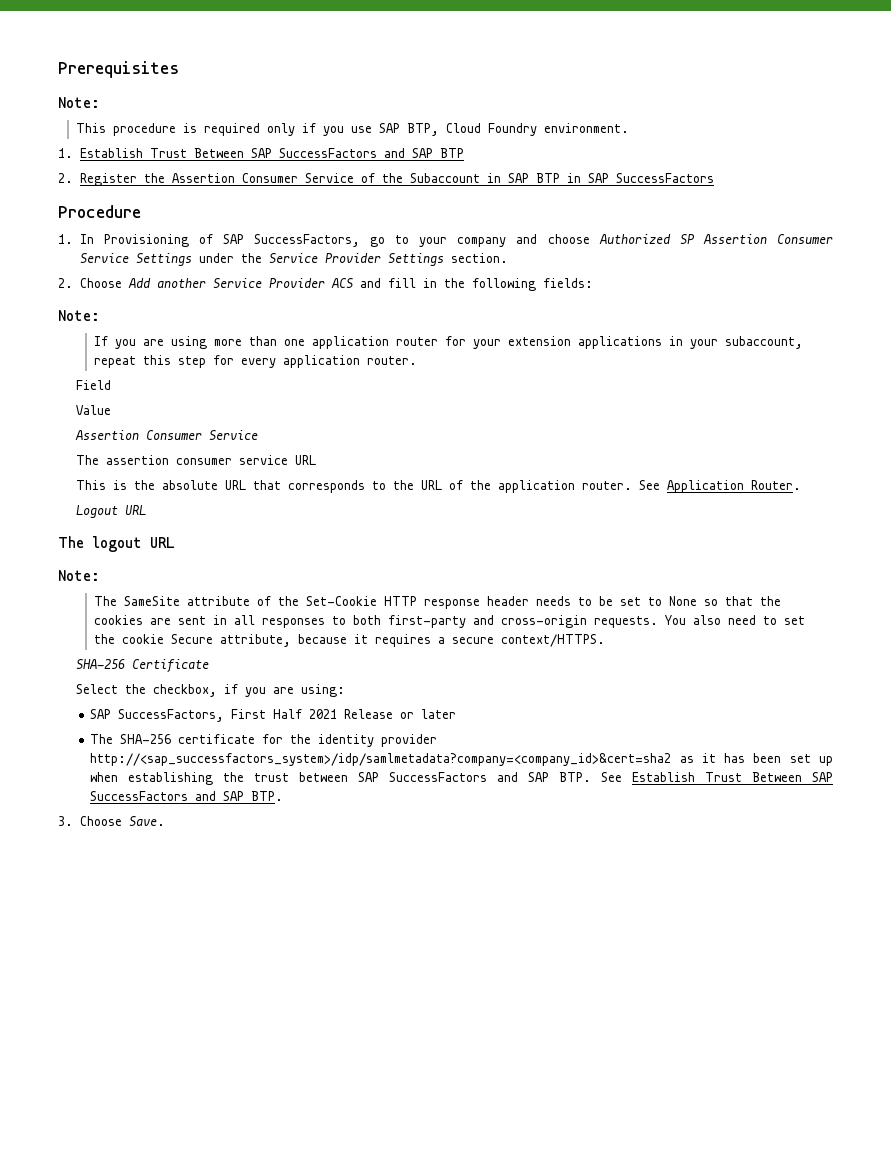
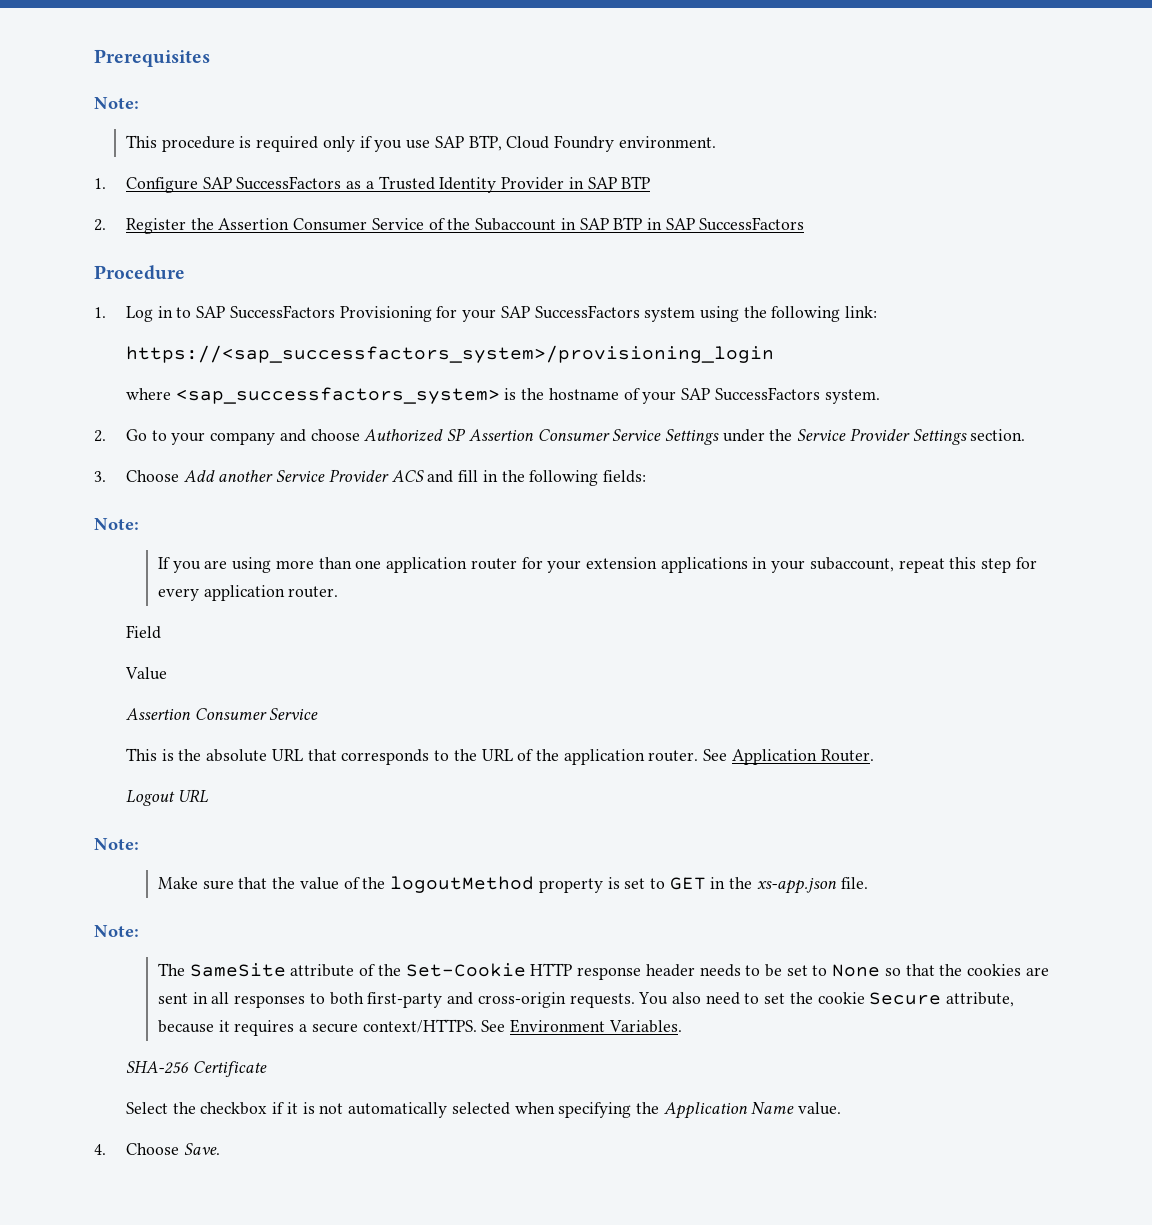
[79,148,405,158] Establish Trust Between SAP SuccessFactors and -> [126,176,584,193] Configure SAP SuccessFactors as a Trusted Identity Provider in
[79,234,386,247] In Provisioning of SAP SuccessFactors, go -> [126,305,878,322] [126,345,775,363] [126,387,880,404] [94,429,148,442] Log in to SAP SuccessFactors Provisioning for your SAP SuccessFactors system using the following link: // https://<sap_successfactors_system>/provisioning_login // where <sap_successfactors_system> is the hostname of your SAP SuccessFactors system. // 2. Go
[58,278,73,288] 2. -> [94,471,106,482] 3.
[76,455,317,465] // The assertion consumer service URL -> (319, 714) none
[58,536,175,552] The logout URL -> [94,838,139,850] [158,876,868,894] Note: // Make sure that the value of the logoutMethod property is set to GET in the xs-app.json file.
(606, 640) none -> [481,1019,682,1033] See Environment Variables.
[153,684,346,697] [90,709,457,722] [90,734,438,747] [90,753,833,766] [90,772,833,785] [90,791,284,801] [58,816,73,826] checkbox, if you are using: // SAP SuccessFactors, First Half 2021 Release or later // The SHA-256 certificate for the identity provider http://<sap_successfactors_system>/idp/samlmetadata?company=<company_id>&cert=sha2 as it has been set up when establishing the trust between SAP SuccessFactors and SAP BTP. See Establish Trust Between SAP SuccessFactors and SAP BTP. // 3. -> [200,1102,842,1119] [94,1144,106,1155] checkbox if it is not automatically selected when specifying the Application Name value. // 4.

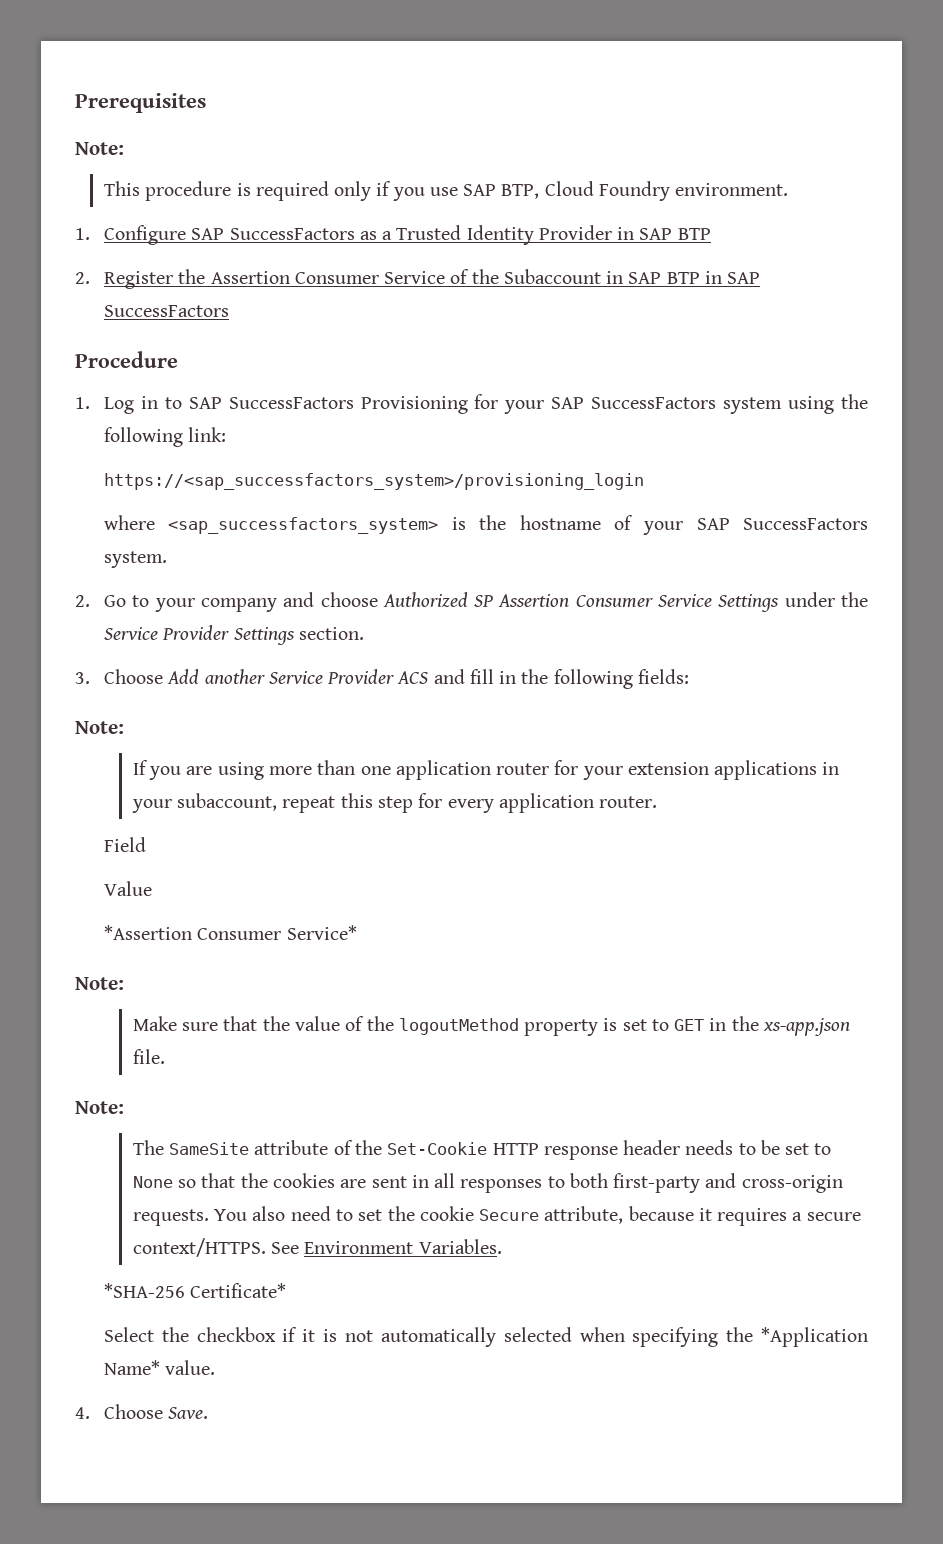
[126,708,319,720] [126,748,874,765] [126,789,209,806] Assertion Consumer Service // This is the absolute URL that corresponds to the URL of the application router. See Application Router. // Logout URL -> [103,925,357,940] *Assertion Consumer Service*
[126,1061,267,1077] SHA-256 Certificate -> [103,1283,287,1298] *SHA-256 Certificate*
[663,1102,795,1119] Application Name -> [761,1327,869,1347] [103,1360,160,1375] *Application Name*

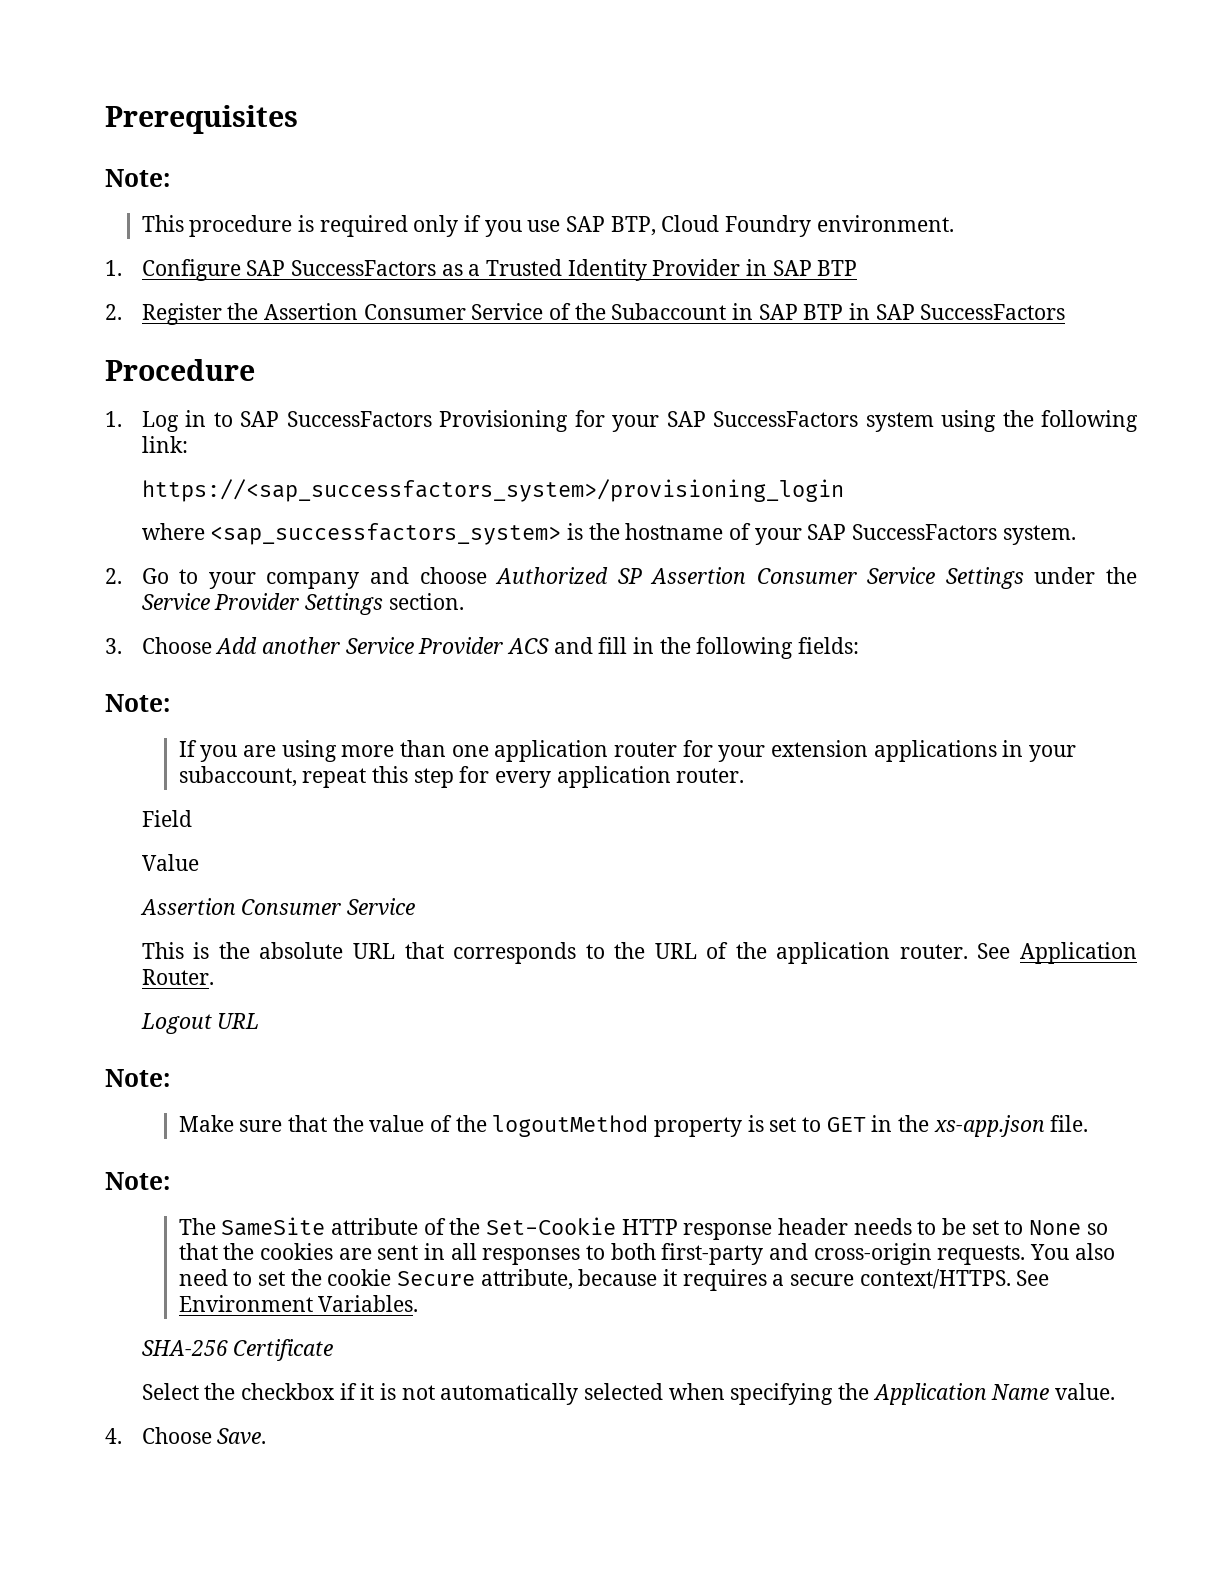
[103,925,357,940] *Assertion Consumer Service* -> [139,898,416,915] [141,942,1137,964] [141,969,214,985] [140,1013,260,1034] Assertion Consumer Service // This is the absolute URL that corresponds to the URL of the application router. See Application Router. // Logout URL
[103,1283,287,1298] *SHA-256 Certificate* -> [141,1339,334,1361] SHA-256 Certificate
[761,1327,869,1347] [103,1360,160,1375] *Application Name* -> [872,1383,1050,1405] Application Name

